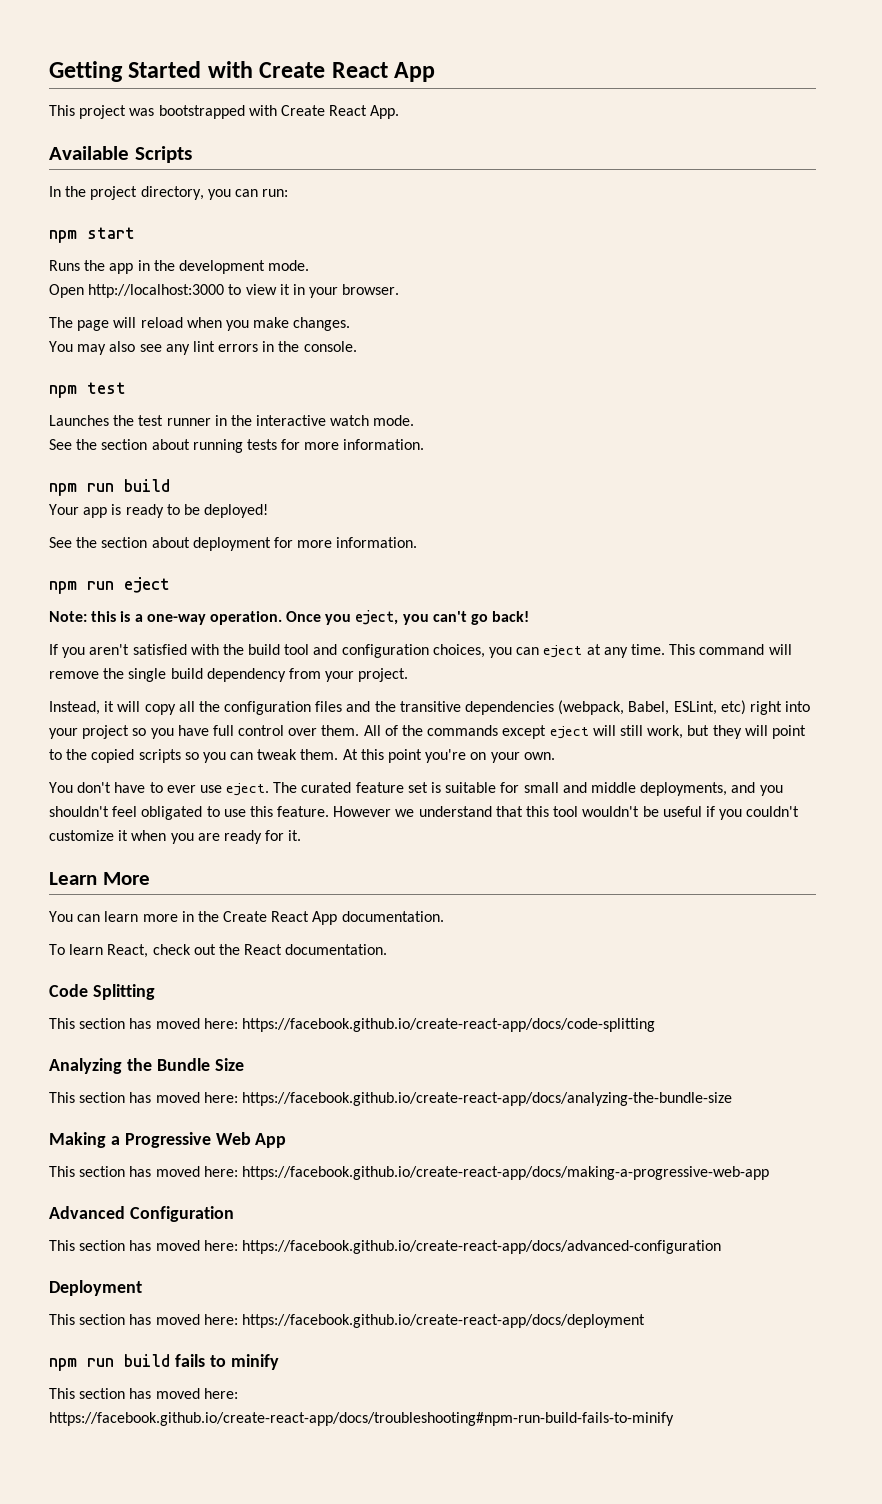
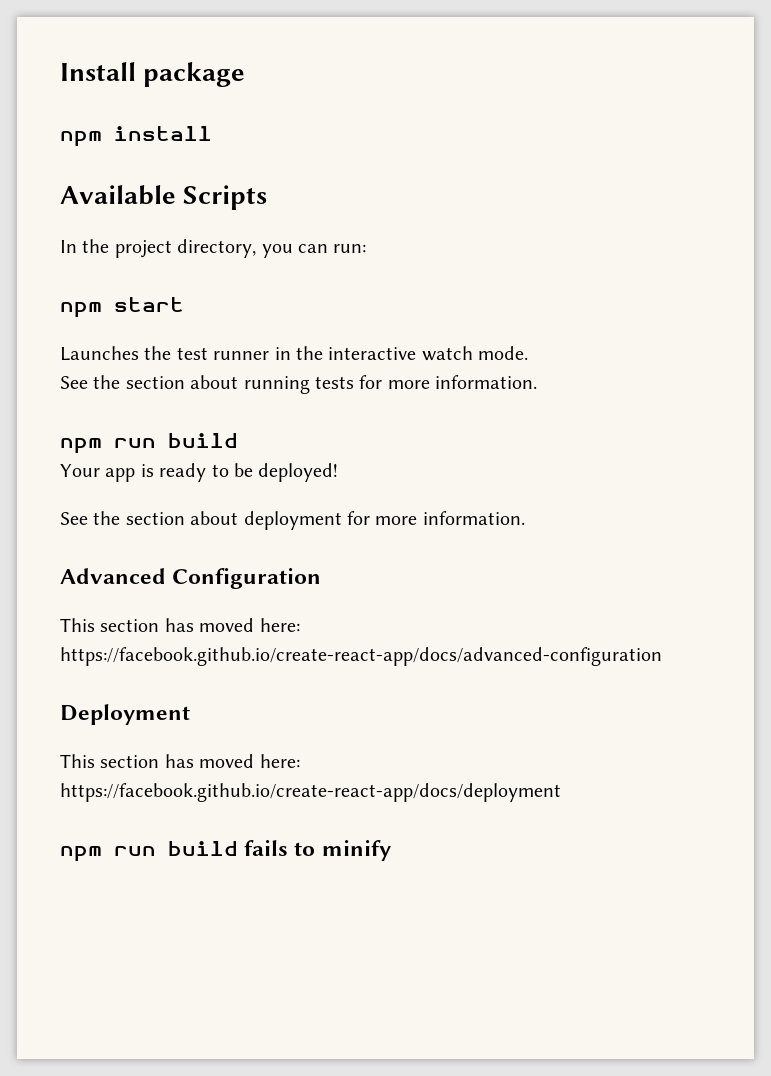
[49,61,436,82] [49,105,400,119] Getting Started with Create React App // This project was bootstrapped with Create React App. -> [60,62,246,87] [60,126,212,147] Install package // npm install
[49,260,310,274] [49,284,400,298] [49,317,351,331] [49,341,357,355] [49,382,126,398] // Runs the app in the development mode. // Open http://localhost:3000 to view it in your browser. // The page will reload when you make changes. // You may also see any lint errors in the console. // npm test -> (184, 304) none
[49,577,170,594] [49,610,530,625] [49,644,792,658] [49,668,409,682] [49,700,811,715] [49,725,806,739] [49,749,555,763] [49,782,783,796] [49,806,800,820] [49,830,302,844] [49,872,150,885] [49,911,444,925] [49,944,388,958] [49,984,155,1000] [49,1018,655,1032] [49,1058,244,1074] [49,1092,732,1106] [49,1132,287,1148] [49,1166,769,1180] // npm run eject // Note: this is a one-way operation. Once you eject, you can't go back! // If you aren't satisfied with the build tool and configuration choices, you can eject at any time. This command will remove the single build dependency from your project. // Instead, it will copy all the configuration files and the transitive dependencies (webpack, Babel, ESLint, etc) right into your project so you have full control over them. All of the commands except eject will still work, but they will point to the copied scripts so you can tweak them. At this point you're on your own. // You don't have to ever use eject. The curated feature set is suitable for small and middle deployments, and you shouldn't feel obligated to use this feature. However we understand that this tool wouldn't be useful if you couldn't customize it when you are ready for it. // Learn More // You can learn more in the Create React App documentation. // To learn React, check out the React documentation. // Code Splitting // This section has moved here: https://facebook.github.io/create-react-app/docs/code-splitting // Analyzing the Bundle Size // This section has moved here: https://facebook.github.io/create-react-app/docs/analyzing-the-bundle-size // Making a Progressive Web App // This section has moved here: https://facebook.github.io/create-react-app/docs/making-a-progressive-web-app -> (525, 518) none
[49,1388,238,1399] [49,1412,674,1426] // This section has moved here: https://facebook.github.io/create-react-app/docs/troubleshooting#npm-run-build-fails-to-minify -> (391, 850) none

